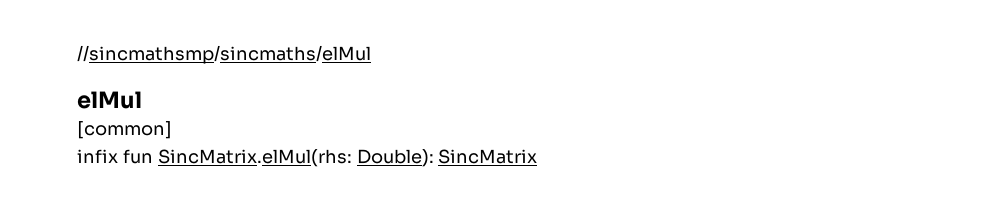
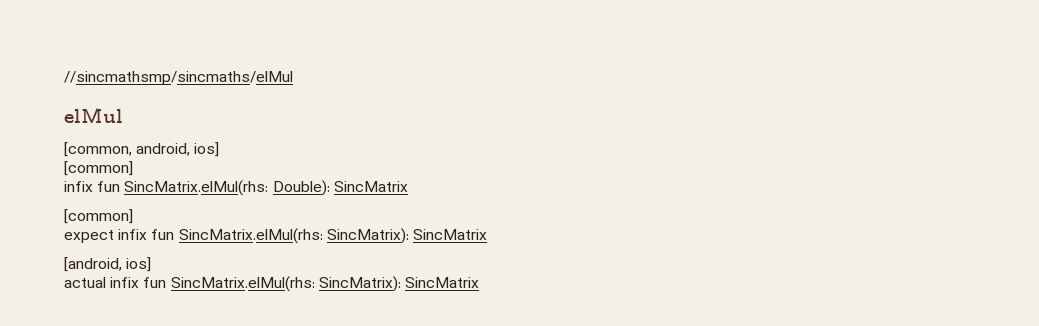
(142, 100) none -> [64,142,220,157] // [common, android, ios]
(538, 156) none -> [64,209,133,224] [64,228,487,244] [64,257,152,272] [64,276,479,292] // [common] // expect infix fun SincMatrix.elMul(rhs: SincMatrix): SincMatrix // [android, ios] // actual infix fun SincMatrix.elMul(rhs: SincMatrix): SincMatrix

